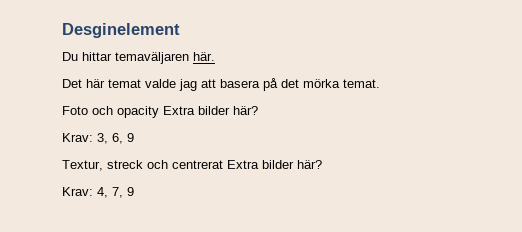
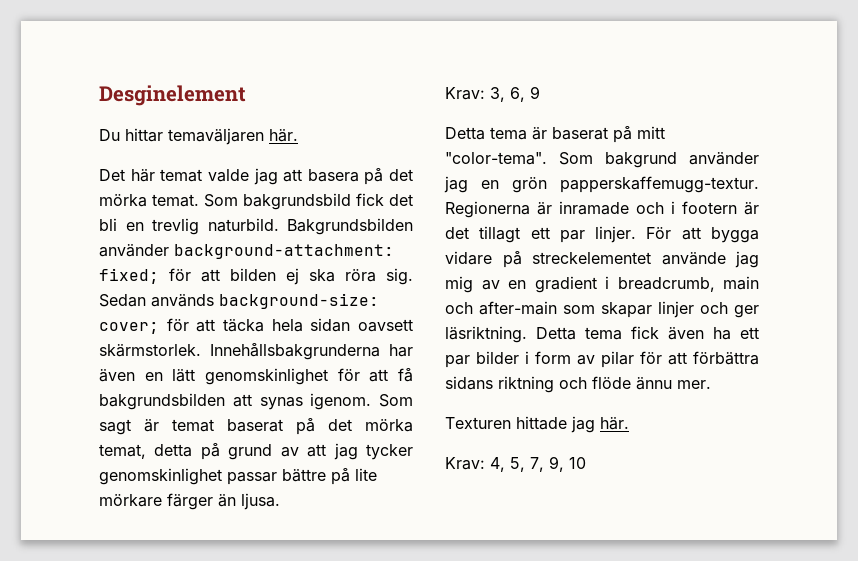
[62,106,258,118] [62,133,134,144] [62,160,322,171] [62,187,134,198] // Foto och opacity Extra bilder här? // Krav: 3, 6, 9 // Textur, streck och centrerat Extra bilder här? // Krav: 4, 7, 9 -> [204,193,413,210] [99,218,413,235] [99,244,394,259] [99,268,413,285] [99,293,379,309] [99,318,413,334] [99,343,413,360] [99,368,413,385] [99,393,413,410] [99,418,413,435] [99,443,413,460] [99,468,377,485] [99,493,280,510] [445,86,540,102] [445,126,665,143] [445,152,759,168] [444,176,759,193] [445,201,759,218] [445,226,759,243] [445,251,759,268] [445,276,759,293] [445,301,759,318] [445,326,759,343] [445,351,759,368] [445,376,711,393] [445,416,629,433] [445,456,586,472] Som bakgrundsbild fick det bli en trevlig naturbild. Bakgrundsbilden använder background-attachment: fixed; för att bilden ej ska röra sig. Sedan används background-size: cover; för att täcka hela sidan oavsett skärmstorlek. Innehållsbakgrunderna har även en lätt genomskinlighet för att få bakgrundsbilden att synas igenom. Som sagt är temat baserat på det mörka temat, detta på grund av att jag tycker genomskinlighet passar bättre på lite mörkare färger än ljusa. // Krav: 3, 6, 9 // Detta tema är baserat på mitt "color-tema". Som bakgrund använder jag en grön papperskaffemugg-textur. Regionerna är inramade och i footern är det tillagt ett par linjer. För att bygga vidare på streckelementet använde jag mig av en gradient i breadcrumb, main och after-main som skapar linjer och ger läsriktning. Detta tema fick även ha ett par bilder i form av pilar för att förbättra sidans riktning och flöde ännu mer. // Texturen hittade jag här. // Krav: 4, 5, 7, 9, 10

